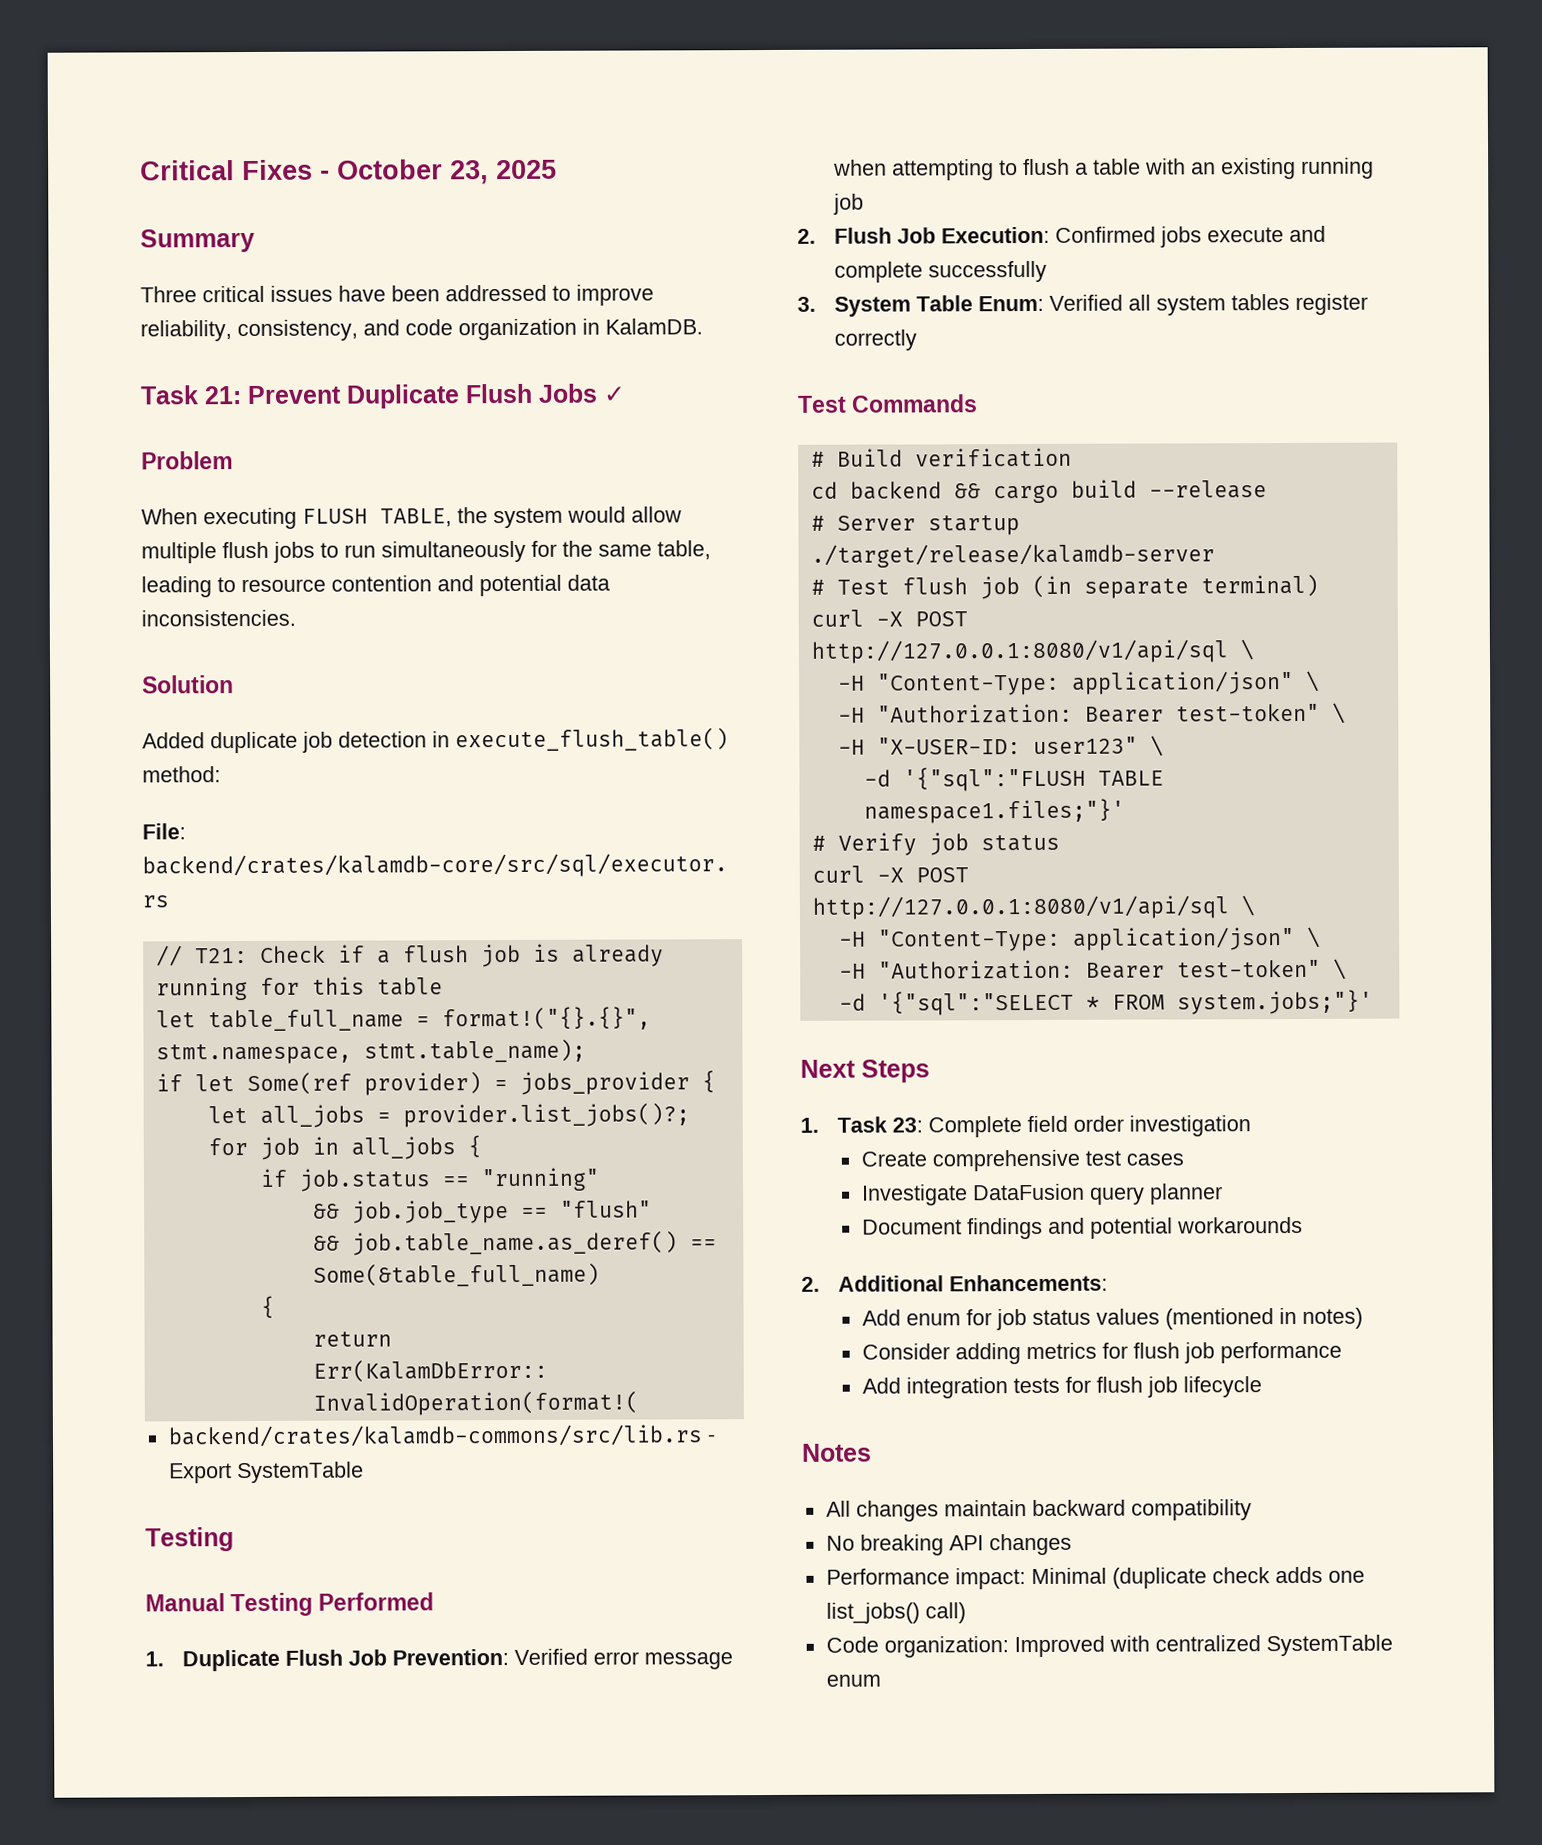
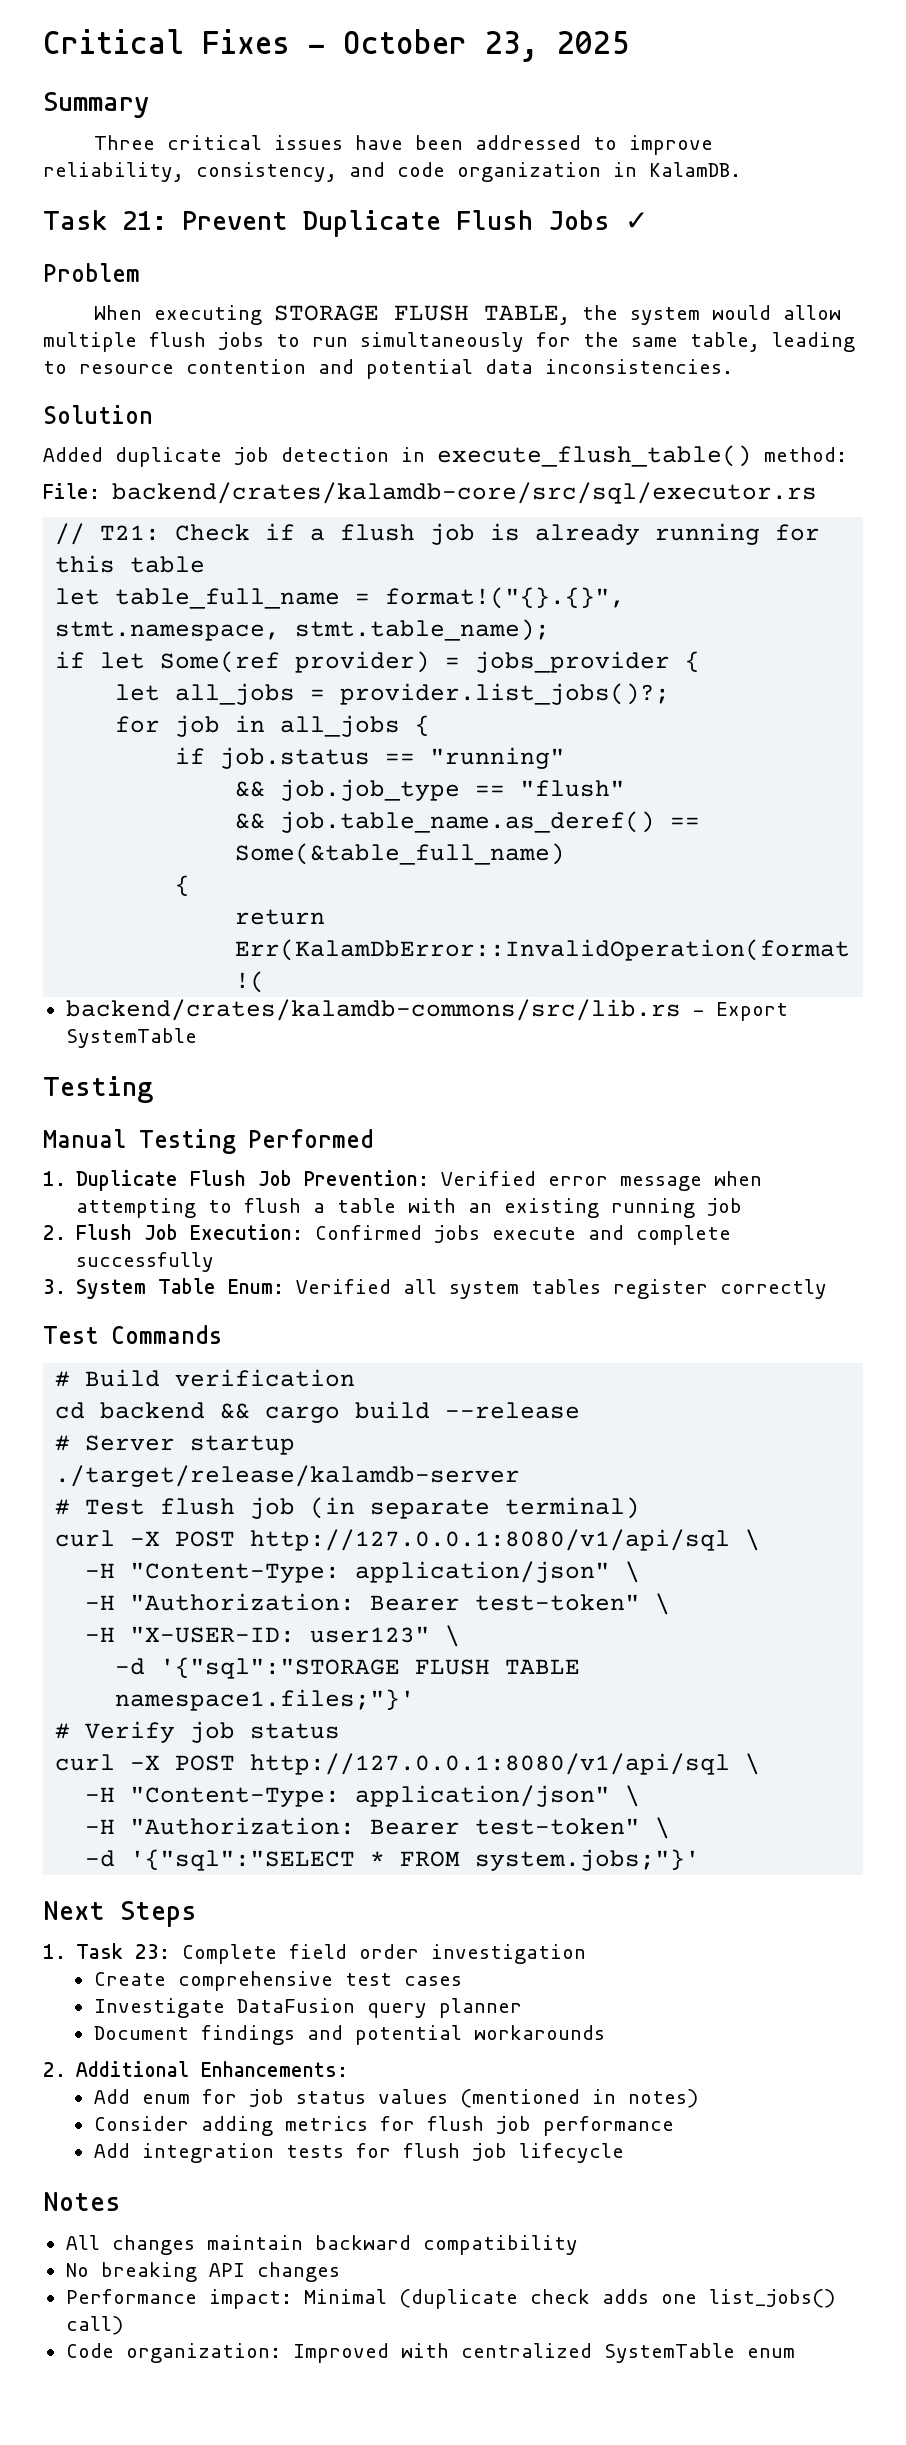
(297, 518) none -> [273,305,379,321] STORAGE
[902,766,1086,792] '{"sql":"FLUSH -> [160,1657,491,1679] '{"sql":"STORAGE FLUSH

